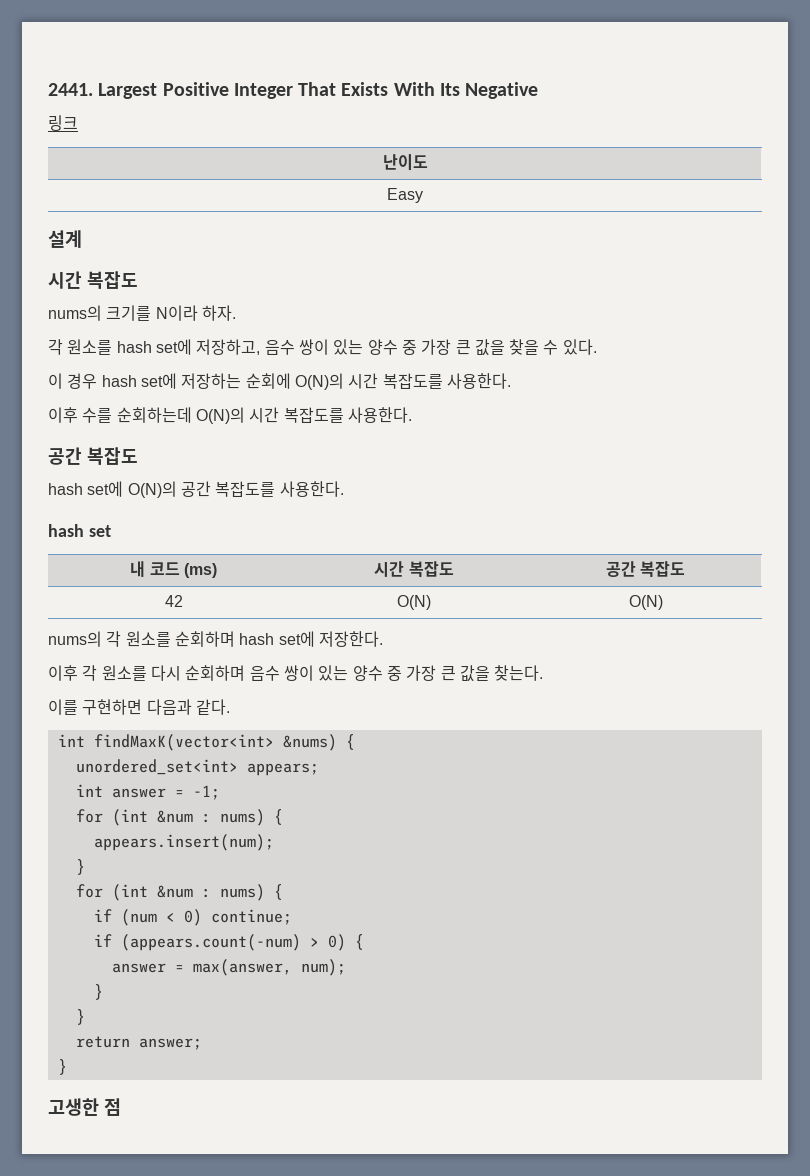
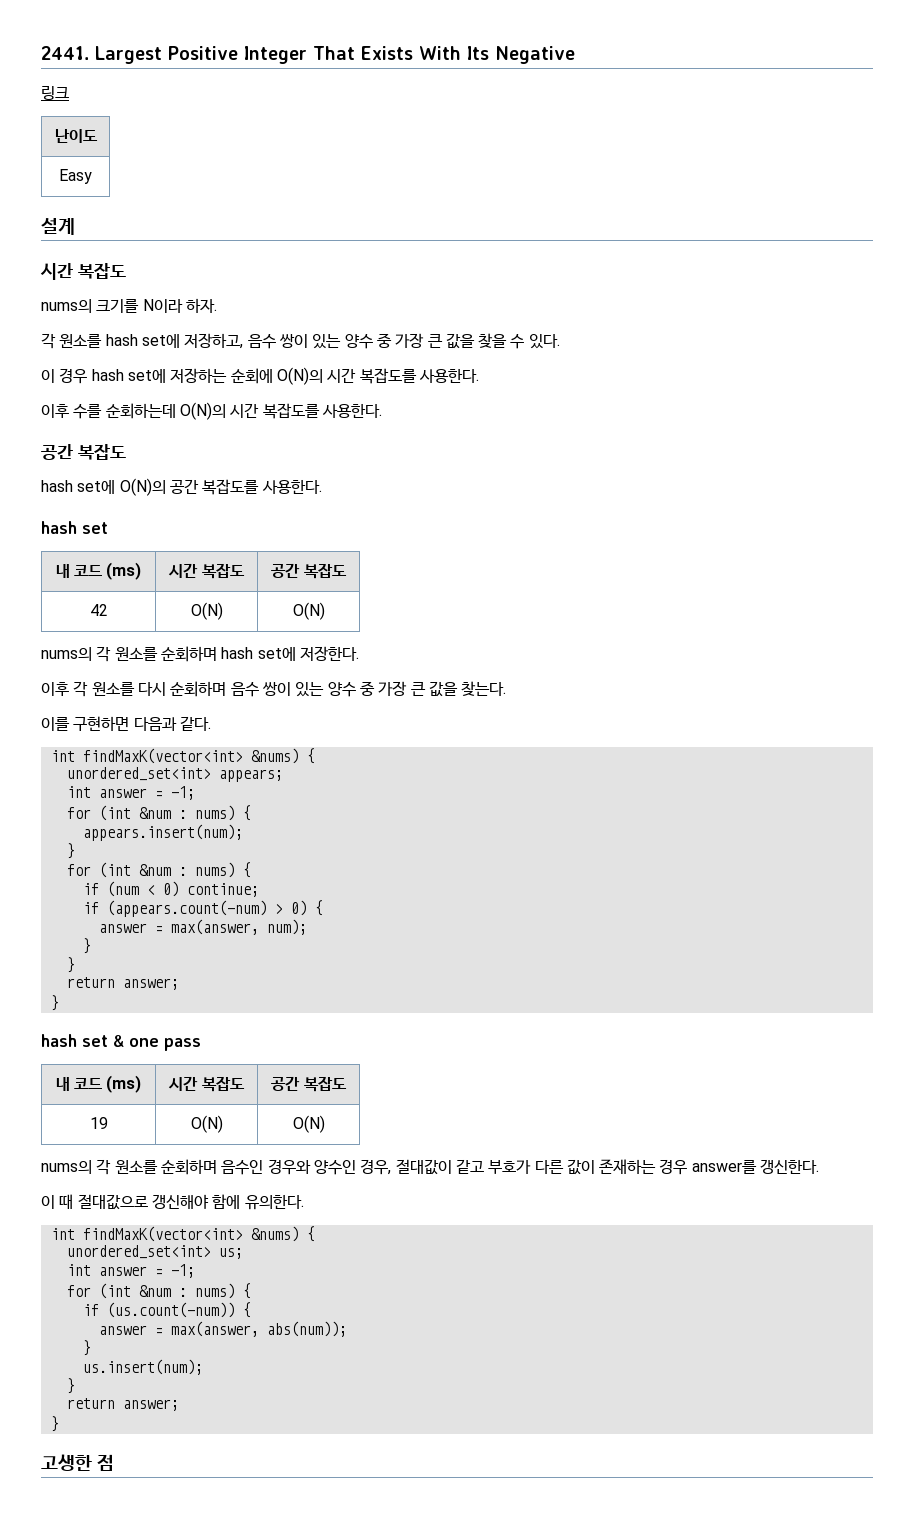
(67, 1067) none -> [41,1034,201,1051] [55,1075,142,1093] [168,1076,245,1092] [271,1076,347,1092] [89,1117,108,1129] [190,1115,223,1133] [292,1115,325,1133] [41,1159,820,1175] [41,1194,304,1210] [50,1226,315,1242] [66,1245,243,1259] [66,1264,195,1278] [66,1283,251,1299] [82,1302,251,1318] [98,1321,347,1337] [82,1340,91,1356] [82,1359,203,1375] [66,1378,75,1394] [66,1398,179,1411] [50,1416,59,1432] // hash set & one pass // 내 코드 (ms) | 시간 복잡도 | 공간 복잡도 // 19 | O(N) | O(N) // nums의 각 원소를 순회하며 음수인 경우와 양수인 경우, 절대값이 같고 부호가 다른 값이 존재하는 경우 answer를 갱신한다. // 이 때 절대값으로 갱신해야 함에 유의한다. // int findMaxK(vector<int> &nums) { // unordered_set<int> us; // int answer = -1; // for (int &num : nums) { // if (us.count(-num)) { // answer = max(answer, abs(num)); // } // us.insert(num); // } // return answer; // }

